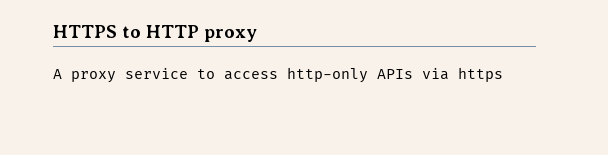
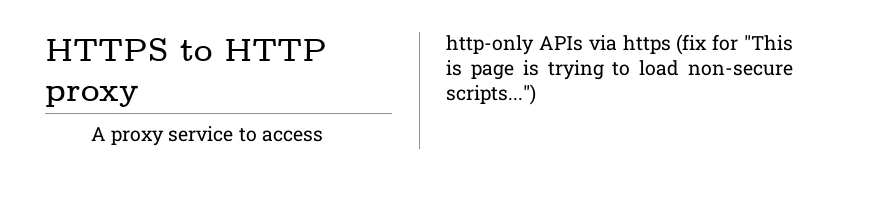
(503, 74) none -> [676,34,793,55] [446,60,793,80] [446,84,536,105] (fix for "This is page is trying to load non-secure scripts...")

